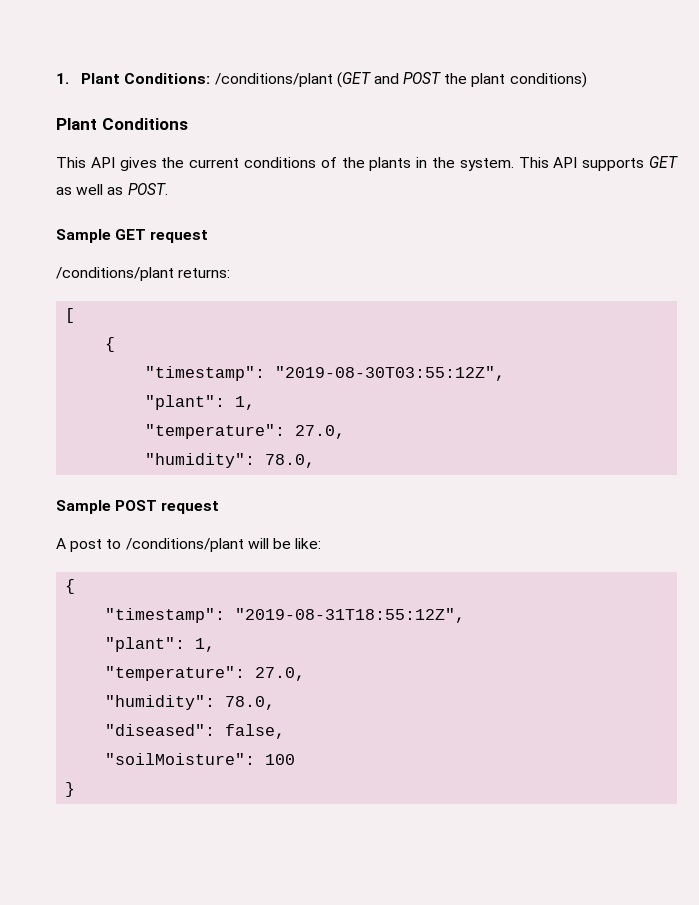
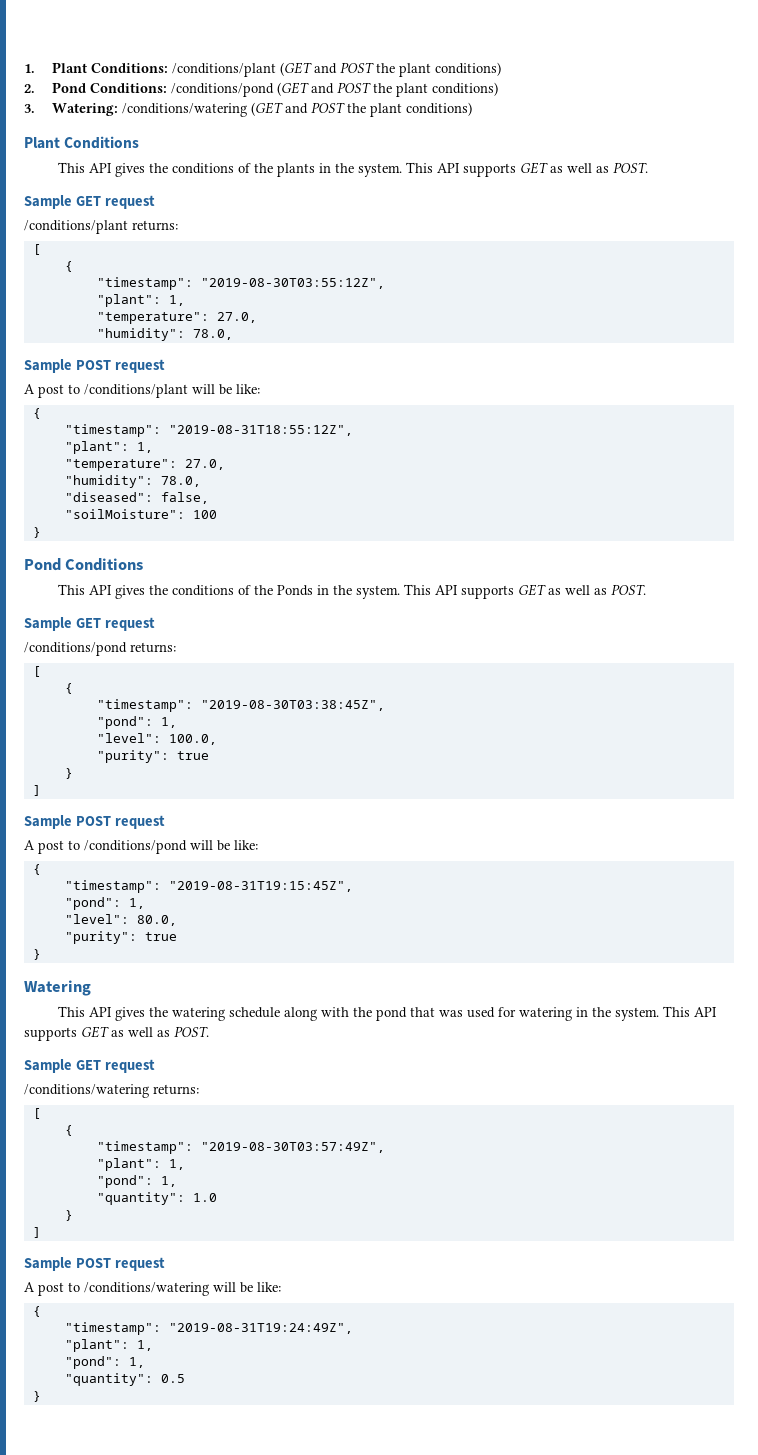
(587, 80) none -> [24,82,499,97] [24,102,473,117] // 2. Pond Conditions: /conditions/pond (GET and POST the plant conditions) // 3. Watering: /conditions/watering (GET and POST the plant conditions)
[189,158,240,168] current -> (168, 168) none
(76, 789) none -> [24,558,144,571] [57,584,646,599] [24,617,155,631] [24,642,176,656] [32,666,41,677] [64,683,73,694] [96,699,385,712] [96,716,177,729] [96,733,217,745] [96,750,209,763] [64,768,73,779] [32,785,41,796] [24,815,165,829] [24,840,258,854] [32,864,41,875] [64,880,353,893] [64,897,145,910] [64,914,177,926] [64,931,177,944] [32,949,41,960] [24,980,91,996] [57,1006,717,1021] [24,1026,209,1041] [24,1059,155,1073] [24,1084,199,1098] [32,1108,41,1119] [64,1125,73,1136] [96,1141,385,1154] [96,1158,185,1171] [96,1175,177,1188] [96,1192,217,1205] [64,1210,73,1221] [32,1227,41,1238] [24,1257,165,1271] [24,1282,281,1296] [32,1306,41,1317] [64,1322,353,1335] [64,1339,153,1352] [64,1356,145,1369] [64,1373,185,1386] [32,1391,41,1402] // Pond Conditions // This API gives the conditions of the Ponds in the system. This API supports GET as well as POST. // Sample GET request // /conditions/pond returns: // [ // { // "timestamp": "2019-08-30T03:38:45Z", // "pond": 1, // "level": 100.0, // "purity": true // } // ] // Sample POST request // A post to /conditions/pond will be like: // { // "timestamp": "2019-08-31T19:15:45Z", // "pond": 1, // "level": 80.0, // "purity": true // } // Watering // This API gives the watering schedule along with the pond that was used for watering in the system. This API supports GET as well as POST. // Sample GET request // /conditions/watering returns: // [ // { // "timestamp": "2019-08-30T03:57:49Z", // "plant": 1, // "pond": 1, // "quantity": 1.0 // } // ] // Sample POST request // A post to /conditions/watering will be like: // { // "timestamp": "2019-08-31T19:24:49Z", // "plant": 1, // "pond": 1, // "quantity": 0.5 // }

